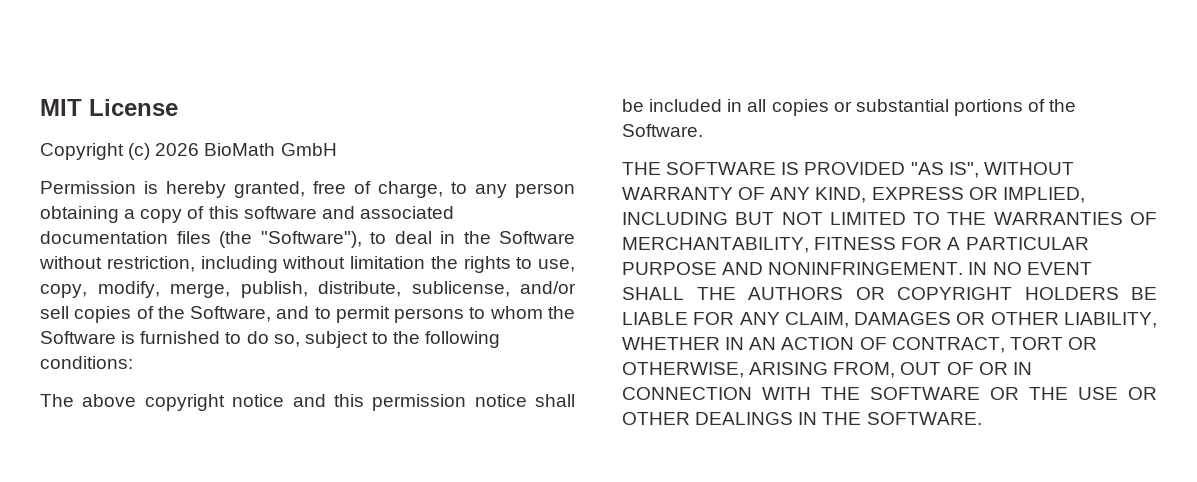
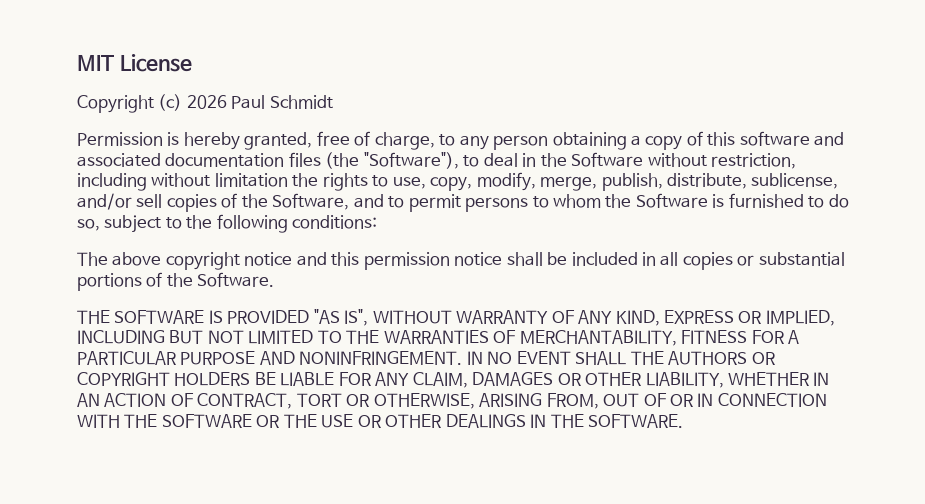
[204,143,337,156] BioMath GmbH -> [231,95,333,109] Paul Schmidt

